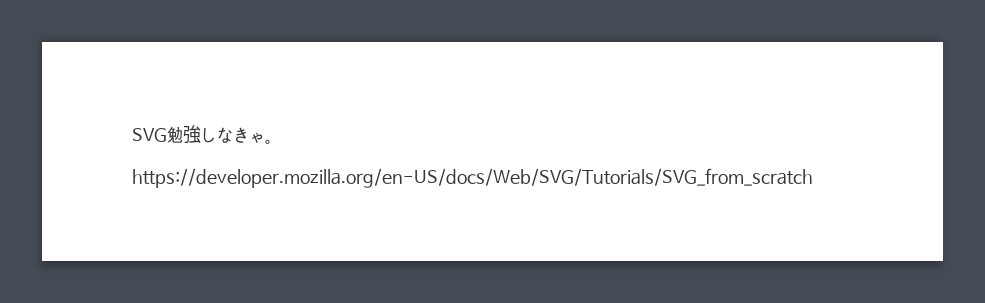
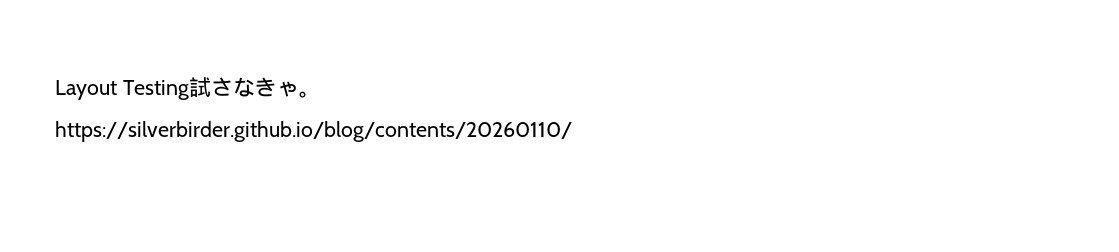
[132,125,217,144] SVG勉強し -> [55,77,233,100] Layout Testing試さ
[132,168,813,188] https://developer.mozilla.org/en-US/docs/Web/SVG/Tutorials/SVG_from_scratch -> [55,121,572,142] https://silverbirder.github.io/blog/contents/20260110/

